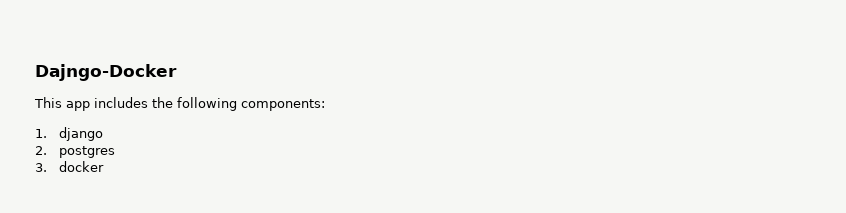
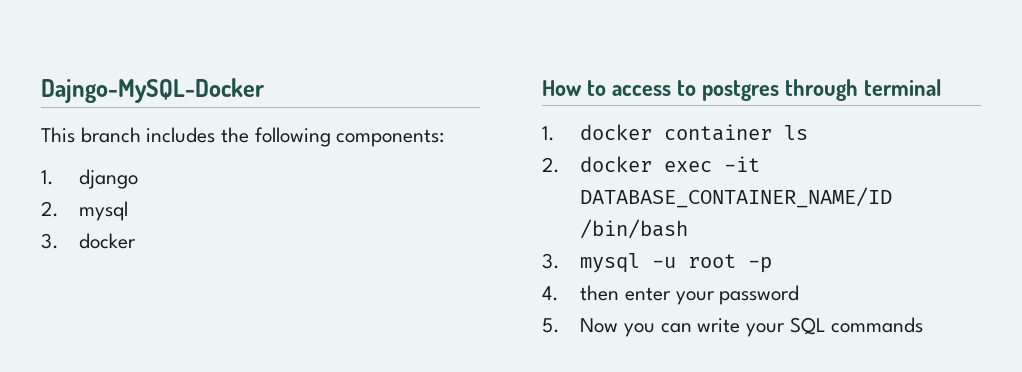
[35,64,177,81] Dajngo-Docker -> [41,78,264,103] Dajngo-MySQL-Docker
[66,101,90,111] app -> [80,127,141,143] branch
[58,146,115,158] postgres -> [79,201,129,221] mysql
(104, 166) none -> [542,79,941,101] [542,124,809,141] [542,156,761,173] [580,187,893,208] [580,219,689,239] [542,253,773,273] [542,285,800,305] [542,317,924,337] // How to access to postgres through terminal // 1. docker container ls // 2. docker exec -it DATABASE_CONTAINER_NAME/ID /bin/bash // 3. mysql -u root -p // 4. then enter your password // 5. Now you can write your SQL commands

